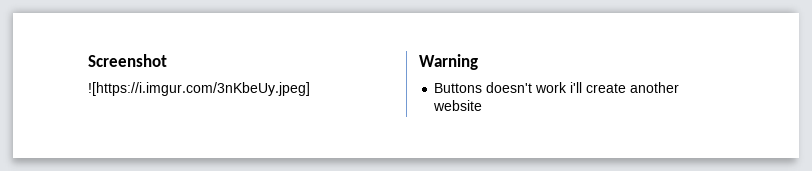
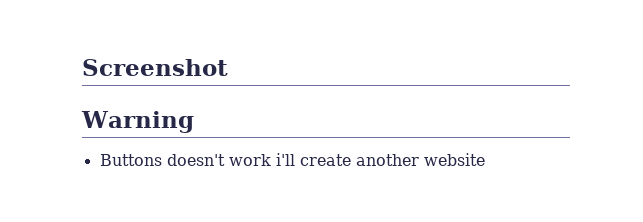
[88,82,310,96] // ![https://i.imgur.com/3nKbeUy.jpeg] -> (228, 67) none

